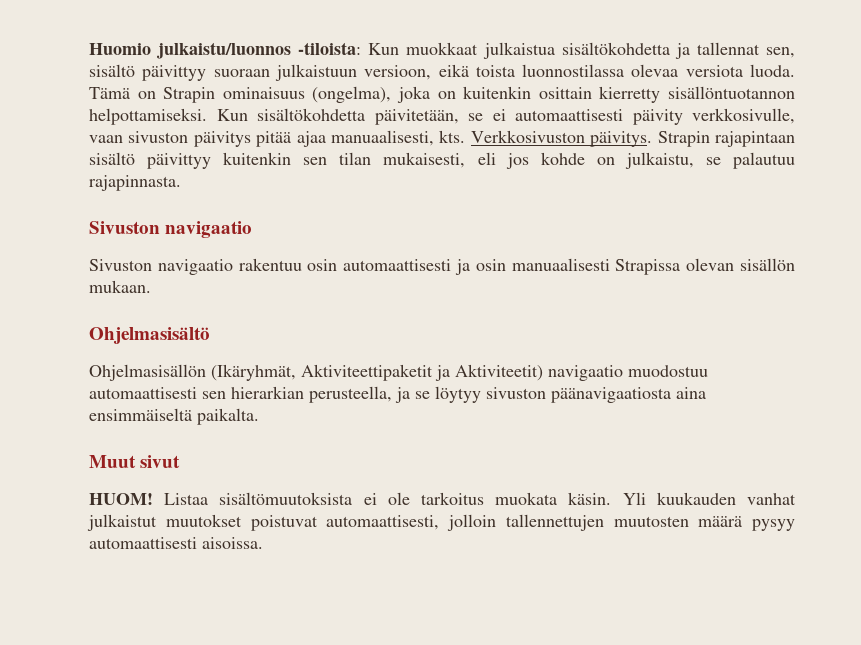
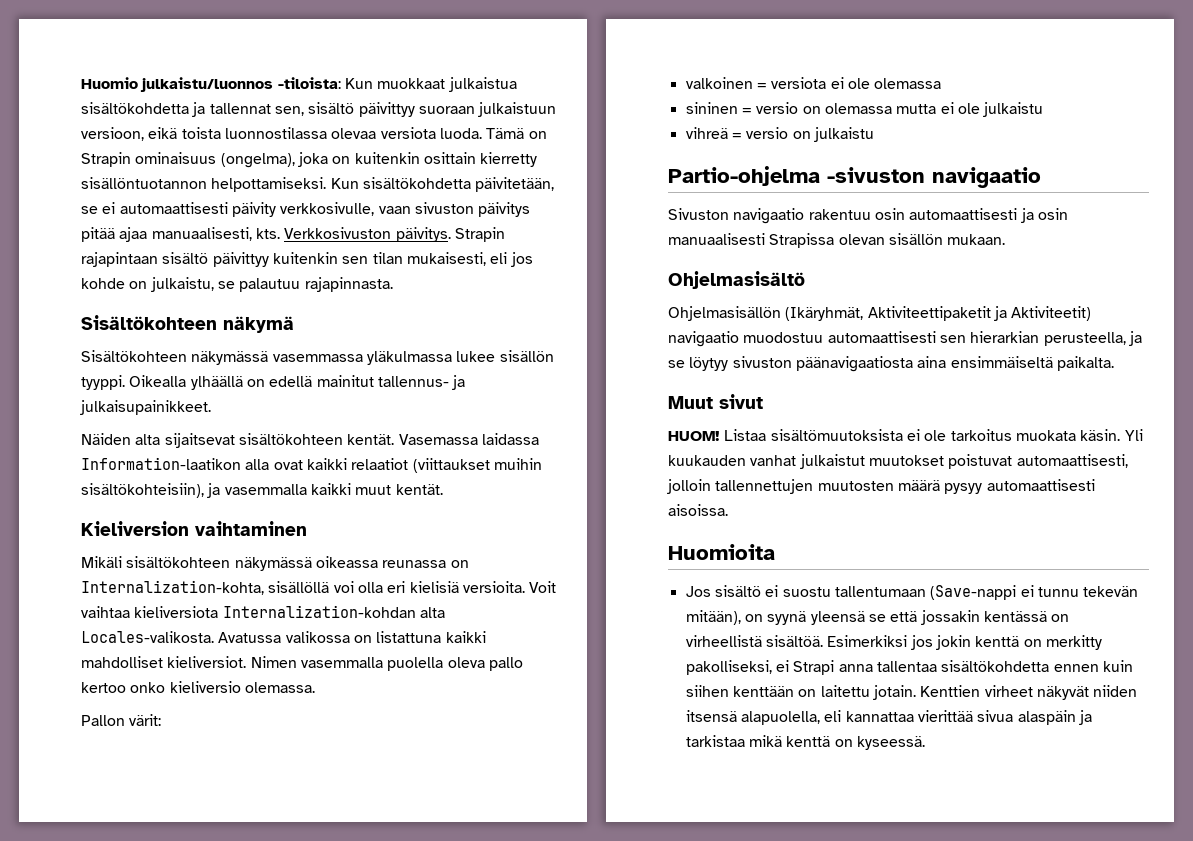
[89,221,160,234] Sivuston -> [81,315,294,333] [81,350,554,365] [81,375,466,390] [80,400,211,415] [81,433,539,448] [81,457,542,473] [81,483,443,498] [81,521,307,536] [81,556,469,571] [81,580,557,595] [81,605,445,618] [81,631,486,643] [81,656,523,671] [81,681,315,693] [81,714,162,726] [685,77,942,89] [685,102,1044,117] [685,127,874,142] [668,166,925,186] Sisältökohteen näkymä // Sisältökohteen näkymässä vasemmassa yläkulmassa lukee sisällön tyyppi. Oikealla ylhäällä on edellä mainitut tallennus- ja julkaisupainikkeet. // Näiden alta sijaitsevat sisältökohteen kentät. Vasemassa laidassa Information-laatikon alla ovat kaikki relaatiot (viittaukset muihin sisältökohteisiin), ja vasemmalla kaikki muut kentät. // Kieliversion vaihtaminen // Mikäli sisältökohteen näkymässä oikeassa reunassa on Internalization-kohta, sisällöllä voi olla eri kielisiä versioita. Voit vaihtaa kieliversiota Internalization-kohdan alta Locales-valikosta. Avatussa valikossa on listattuna kaikki mahdolliset kieliversiot. Nimen vasemmalla puolella oleva pallo kertoo onko kieliversio olemassa. // Pallon värit: // valkoinen = versiota ei ole olemassa // sininen = versio on olemassa mutta ei ole julkaistu // vihreä = versio on julkaistu // Partio-ohjelma -sivuston
(263, 543) none -> [668,544,775,560] [685,585,1139,600] [685,610,1070,625] [685,635,1102,650] [685,660,1133,675] [685,685,1138,700] [685,710,1092,725] [685,735,925,750] // Huomioita // Jos sisältö ei suostu tallentumaan (Save-nappi ei tunnu tekevän mitään), on syynä yleensä se että jossakin kentässä on virheellistä sisältöä. Esimerkiksi jos jokin kenttä on merkitty pakolliseksi, ei Strapi anna tallentaa sisältökohdetta ennen kuin siihen kenttään on laitettu jotain. Kenttien virheet näkyvät niiden itsensä alapuolella, eli kannattaa vierittää sivua alaspäin ja tarkistaa mikä kenttä on kyseessä.

